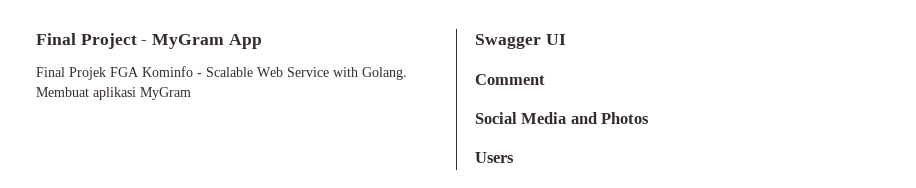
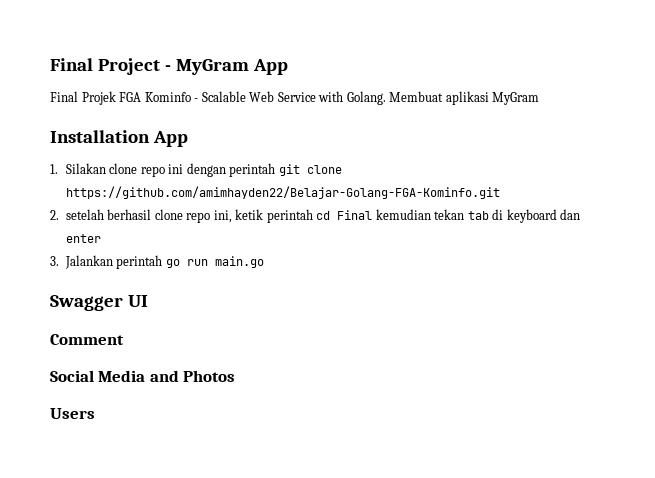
(191, 93) none -> [50,130,188,147] [50,163,342,177] [65,186,500,199] [50,209,581,223] [65,234,101,243] [50,255,264,269] // Installation App // 1. Silakan clone repo ini dengan perintah git clone https://github.com/amimhayden22/Belajar-Golang-FGA-Kominfo.git // 2. setelah berhasil clone repo ini, ketik perintah cd Final kemudian tekan tab di keyboard dan enter // 3. Jalankan perintah go run main.go

